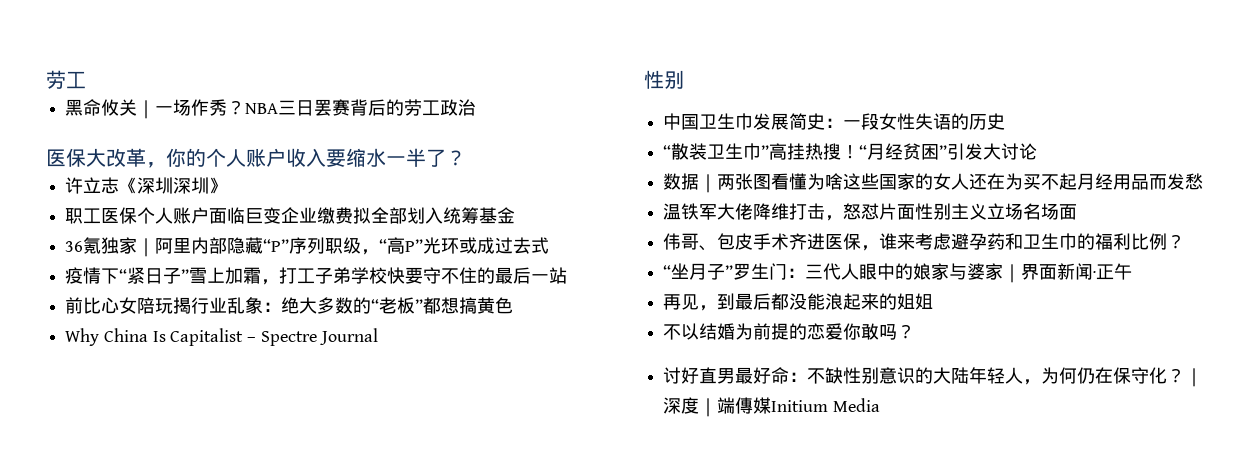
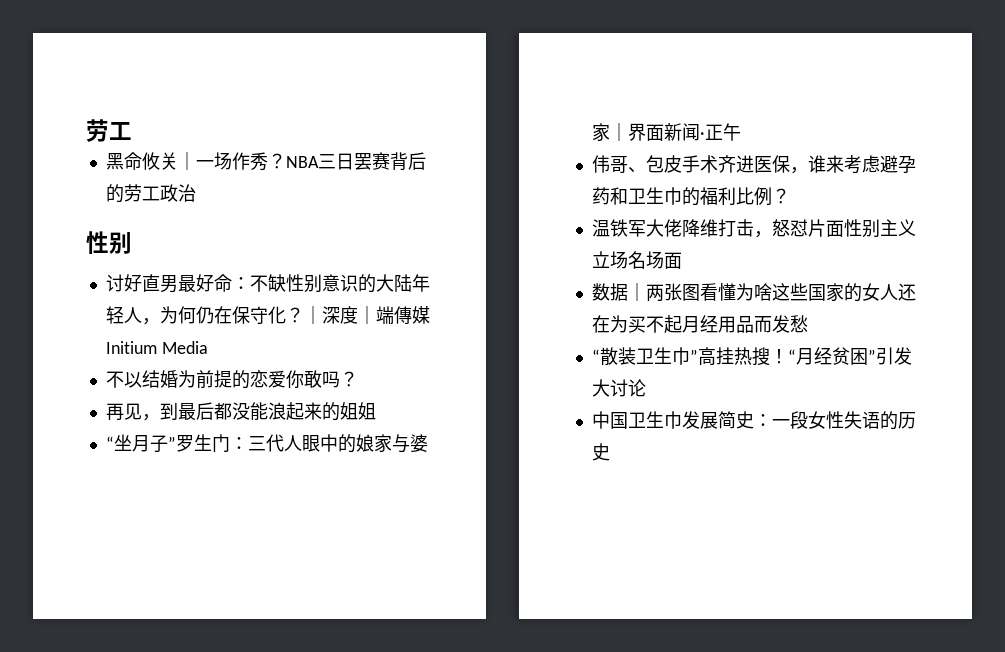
[46,148,466,168] [65,177,228,194] [65,207,516,224] [65,237,550,257] [65,267,568,285] [65,297,514,314] [65,328,378,346] [644,70,684,89] [663,113,1006,130] [663,143,1038,160] [663,173,1204,193] [663,203,1078,221] [663,233,1186,251] [663,263,1133,283] [663,293,934,311] [663,323,916,340] 医保大改革，你的个人账户收入要缩水一半了？ // 许立志《深圳深圳》 // 职工医保个人账户面临巨变企业缴费拟全部划入统筹基金 // 36氪独家｜阿里内部隐藏“P”序列职级，“高P”光环或成过去式 // 疫情下“紧日子”雪上加霜，打工子弟学校快要守不住的最后一站 // 前比心女陪玩揭行业乱象：绝大多数的“老板”都想搞黄色 // Why China Is Capitalist – Spectre Journal // 性别 // 中国卫生巾发展简史：一段女性失语的历史 // “散装卫生巾”高挂热搜！“月经贫困”引发大讨论 // 数据｜两张图看懂为啥这些国家的女人还在为买不起月经用品而发愁 // 温铁军大佬降维打击，怒怼片面性别主义立场名场面 // 伟哥、包皮手术齐进医保，谁来考虑避孕药和卫生巾的福利比例？ // “坐月子”罗生门：三代人眼中的娘家与婆家｜界面新闻·正午 // 再见，到最后都没能浪起来的姐姐 // 不以结婚为前提的恋爱你敢吗？ -> [86,231,132,254] 性别
(880, 405) none -> [105,370,358,389] [105,402,376,421] [105,434,428,453] [591,123,741,142] [591,155,916,174] [591,187,790,206] [591,219,916,238] [591,251,682,269] [591,283,916,302] [591,315,808,333] [591,347,912,366] [591,379,646,397] [591,411,916,430] [591,443,610,461] // 不以结婚为前提的恋爱你敢吗？ // 再见，到最后都没能浪起来的姐姐 // “坐月子”罗生门：三代人眼中的娘家与婆家｜界面新闻·正午 // 伟哥、包皮手术齐进医保，谁来考虑避孕药和卫生巾的福利比例？ // 温铁军大佬降维打击，怒怼片面性别主义立场名场面 // 数据｜两张图看懂为啥这些国家的女人还在为买不起月经用品而发愁 // “散装卫生巾”高挂热搜！“月经贫困”引发大讨论 // 中国卫生巾发展简史：一段女性失语的历史

